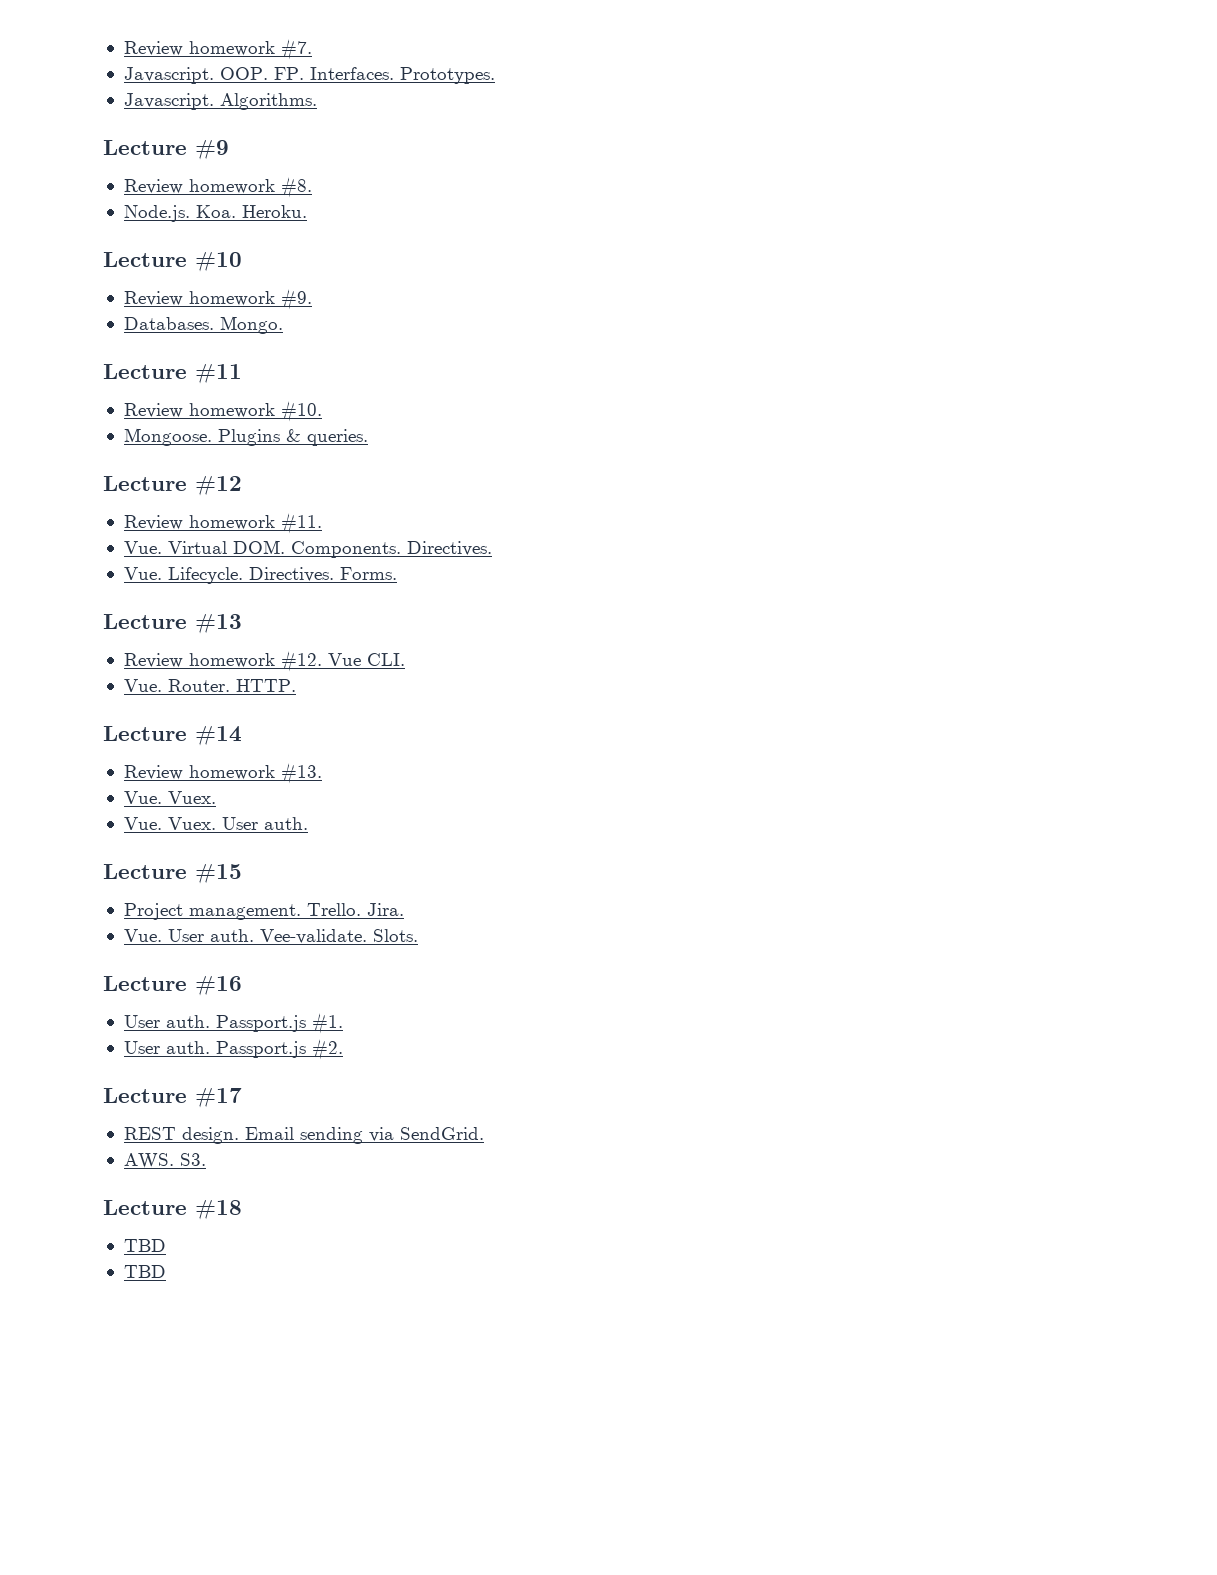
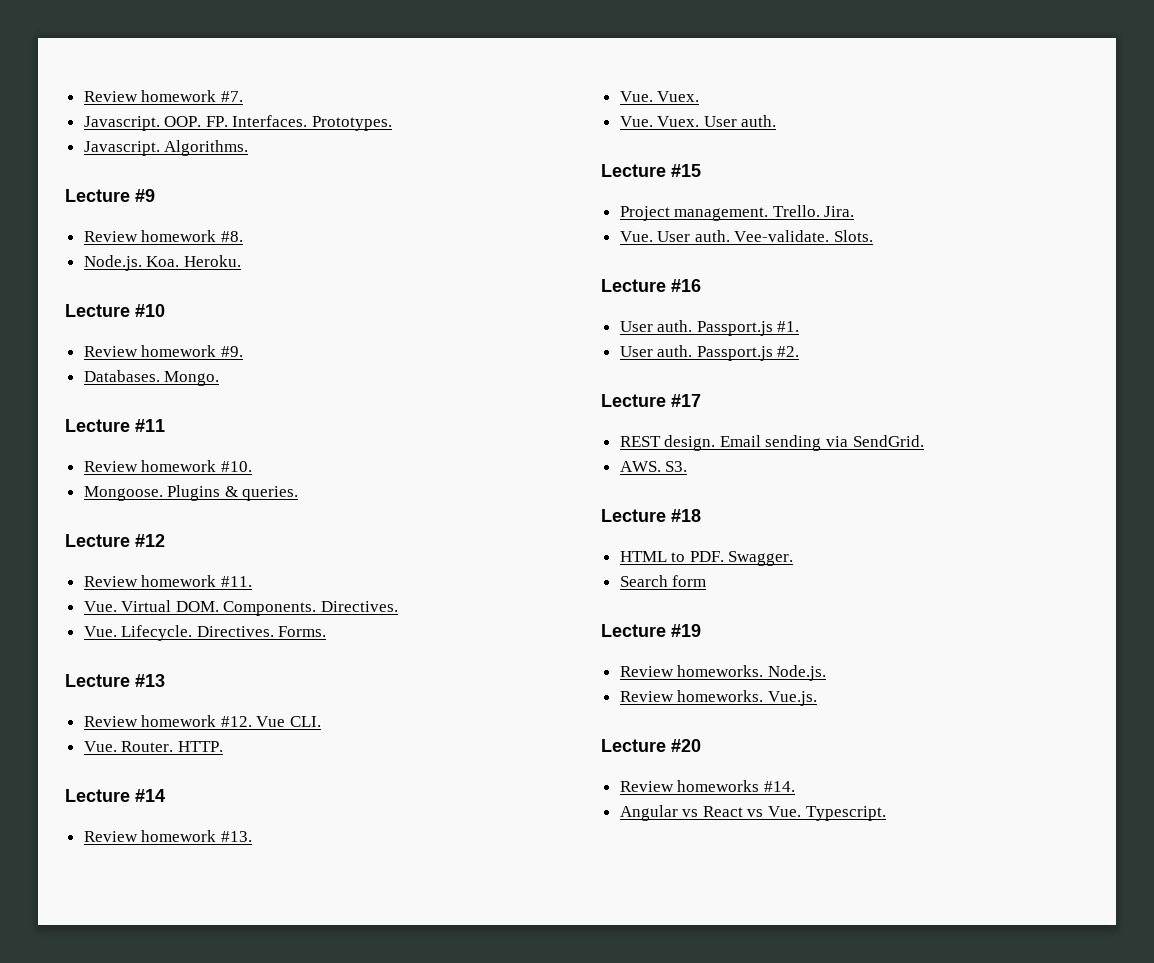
[123,1239,166,1252] [123,1265,166,1278] TBD // TBD -> [619,551,794,566] [619,575,707,587] [601,624,701,637] [619,665,826,681] [619,690,817,706] [601,739,701,752] [619,780,795,792] [619,805,886,821] HTML to PDF. Swagger. // Search form // Lecture #19 // Review homeworks. Node.js. // Review homeworks. Vue.js. // Lecture #20 // Review homeworks #14. // Angular vs React vs Vue. Typescript.

